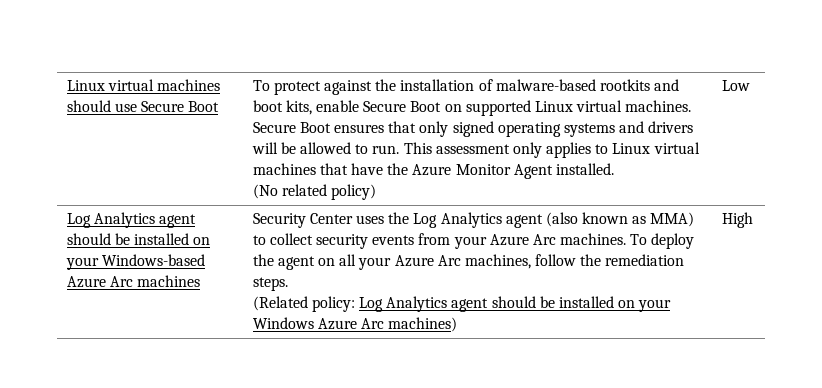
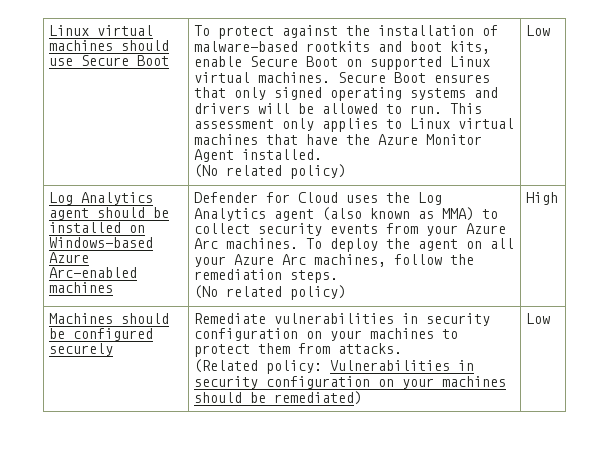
[65,257,99,270] your -> (145, 229) none
[109,276,133,287] Arc -> [48,267,137,278] Arc-enabled
[252,213,353,228] Security Center -> [193,192,338,203] Defender for Cloud
[252,296,672,312] [252,317,458,332] [721,212,753,228] (Related policy: Log Analytics agent should be installed on your Windows Azure Arc machines) | High -> [193,285,346,300] [525,192,558,205] [48,313,169,324] [48,328,153,341] [48,343,113,356] [193,313,490,326] [193,328,458,341] [193,343,402,357] [193,359,474,374] [193,376,506,389] [193,391,362,405] [525,313,550,324] (No related policy) | High // Machines should be configured securely | Remediate vulnerabilities in security configuration on your machines to protect them from attacks. // (Related policy: Vulnerabilities in security configuration on your machines should be remediated) | Low

